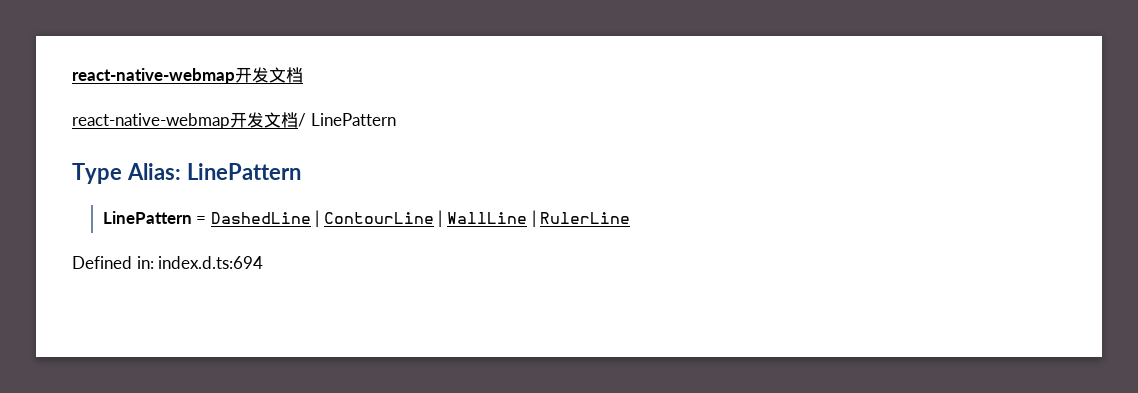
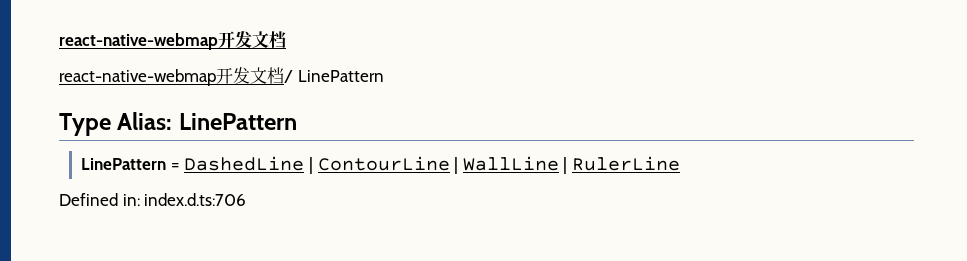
[158,256,264,269] index.d.ts:694 -> [144,193,247,206] index.d.ts:706

